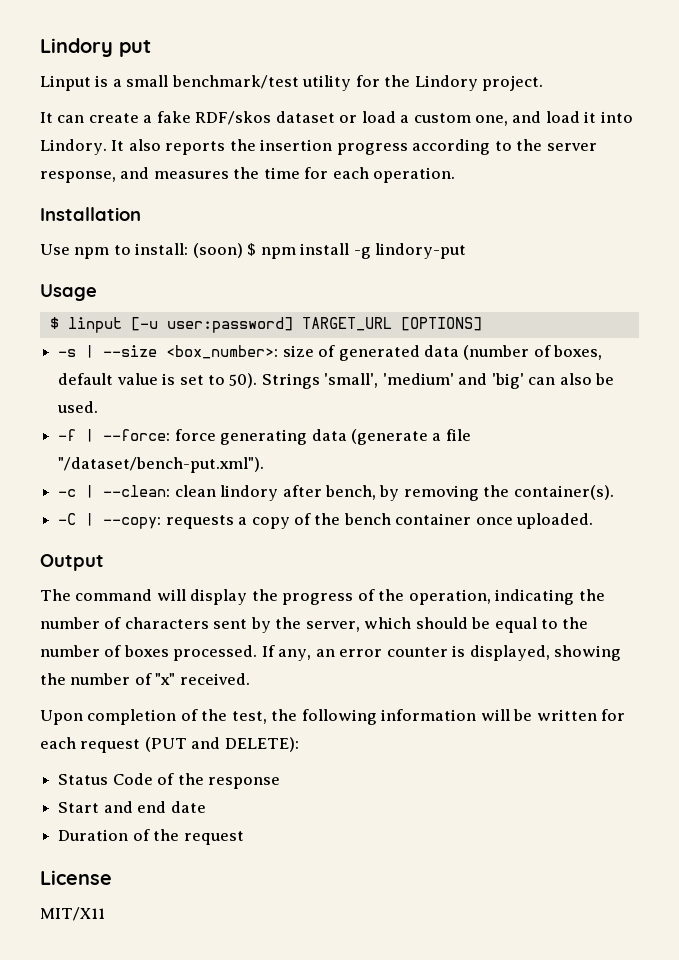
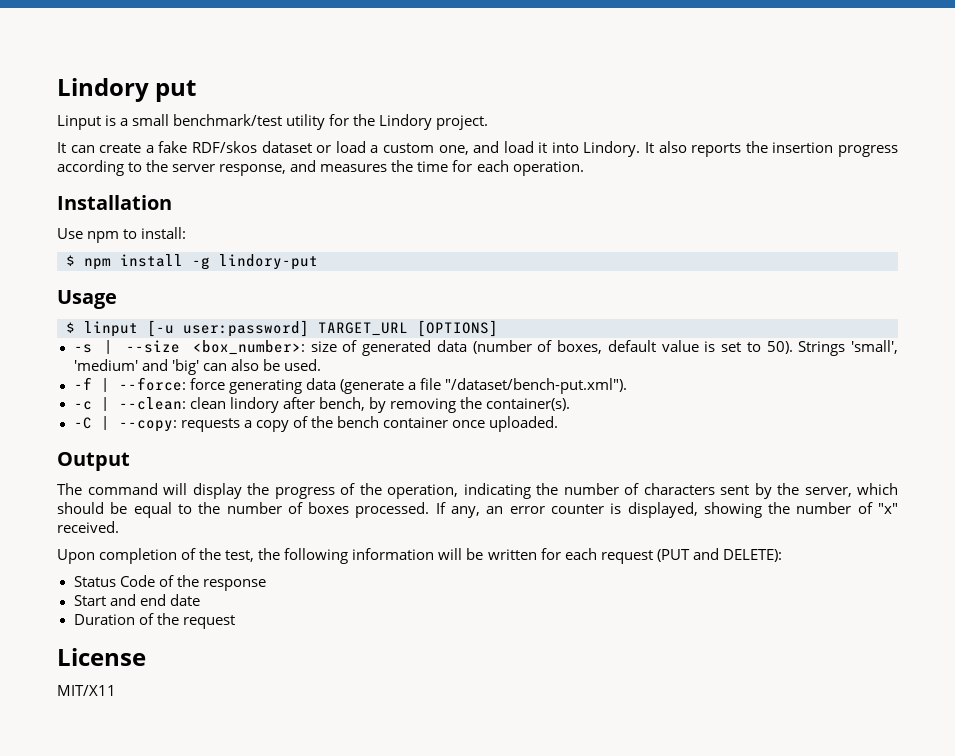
[192,243,243,258] (soon) -> (187, 233) //

